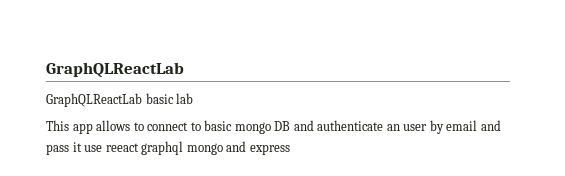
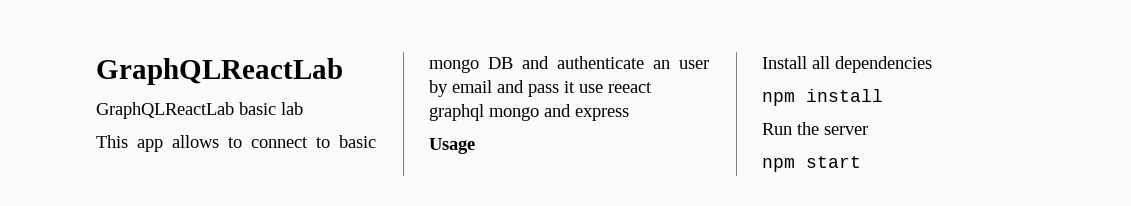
(290, 149) none -> [429,138,475,154] [762,56,932,73] [762,89,883,106] [762,122,868,135] [762,156,861,172] // Usage // Install all dependencies // npm install // Run the server // npm start

